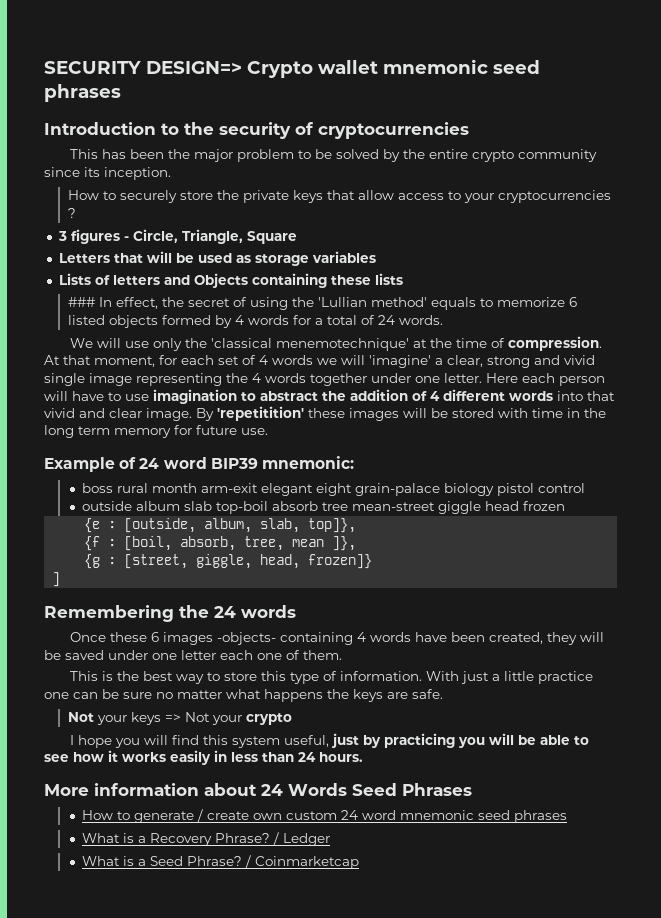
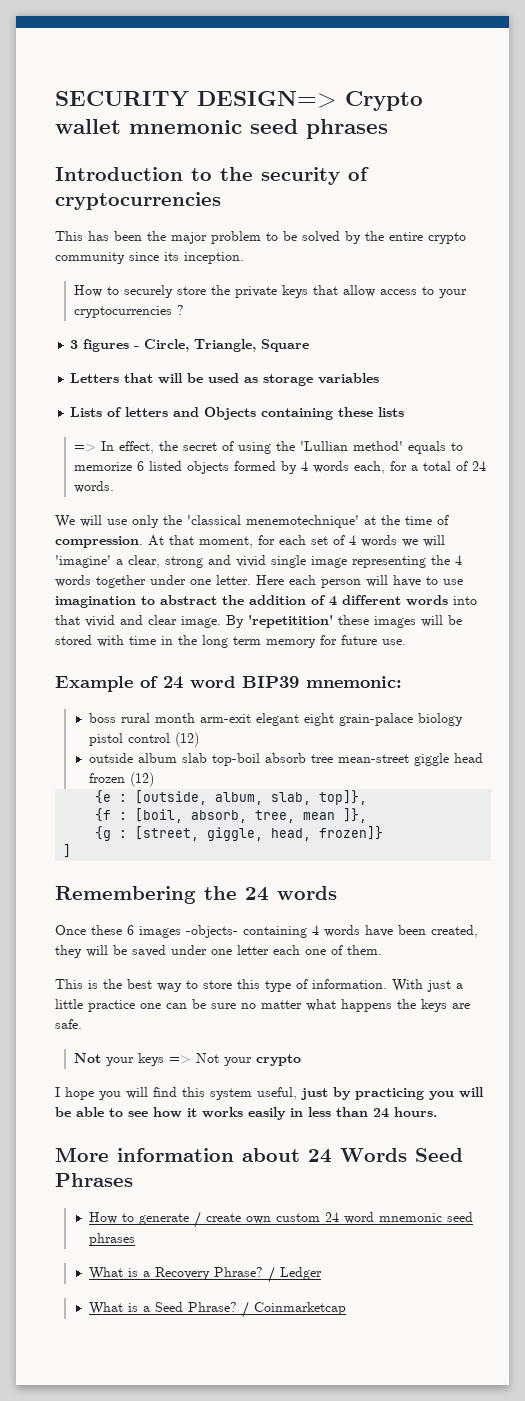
[67,297,95,307] ### -> [73,443,96,452] =>
(289, 320) none -> [353,461,385,474] each,
(586, 488) none -> [174,732,199,747] (12)
(566, 506) none -> [129,772,154,787] (12)

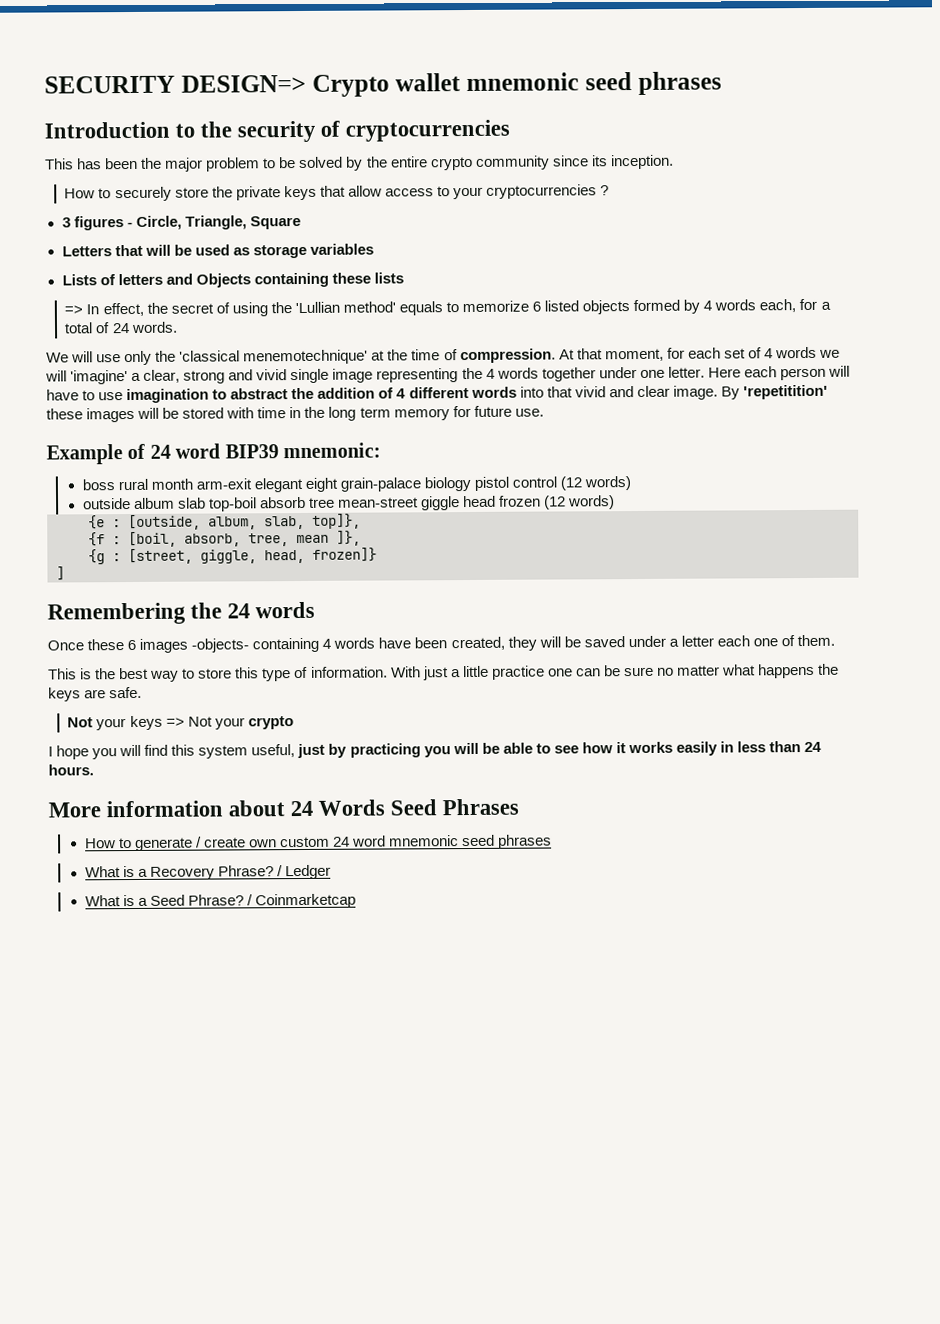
[174,732,199,747] (12) -> [560,476,632,491] (12 words)
[129,772,154,787] (12) -> [544,495,616,510] (12 words)
[211,949,232,955] one -> [668,638,679,647] a

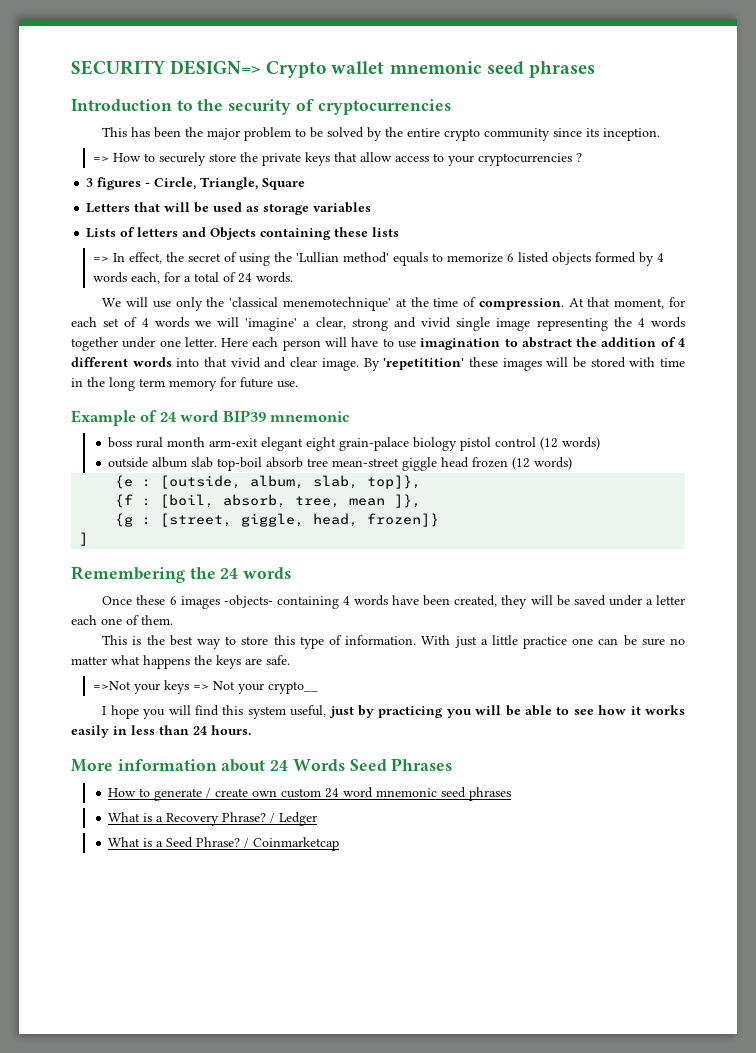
(674, 162) none -> [92,156,109,162] =>
[283,442,381,459] mnemonic: -> [270,411,351,422] mnemonic
[67,717,94,728] Not -> [92,681,131,690] =>Not
[247,716,294,730] crypto -> [267,681,318,694] crypto__

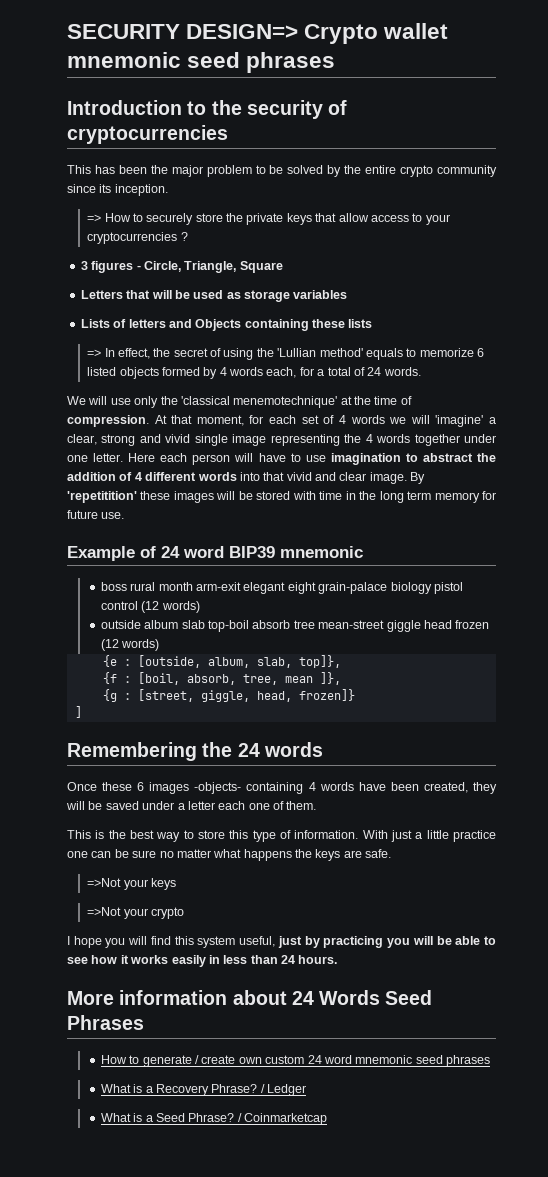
[192,681,318,694] => Not your crypto__ -> [87,907,184,919] // =>Not your crypto

